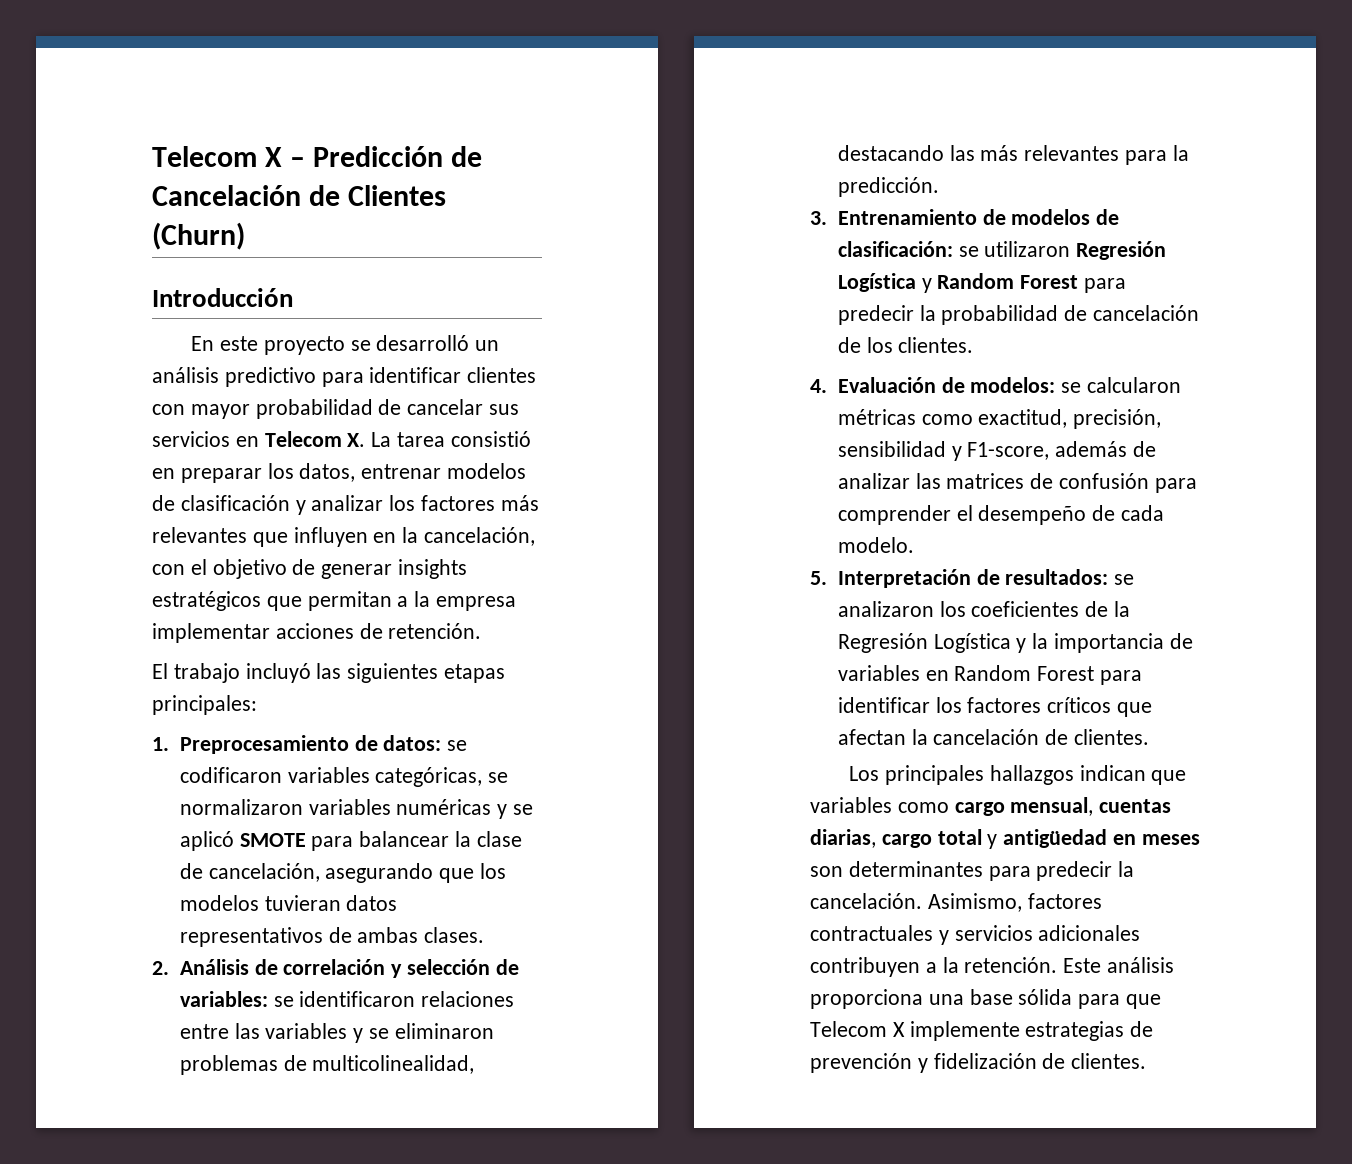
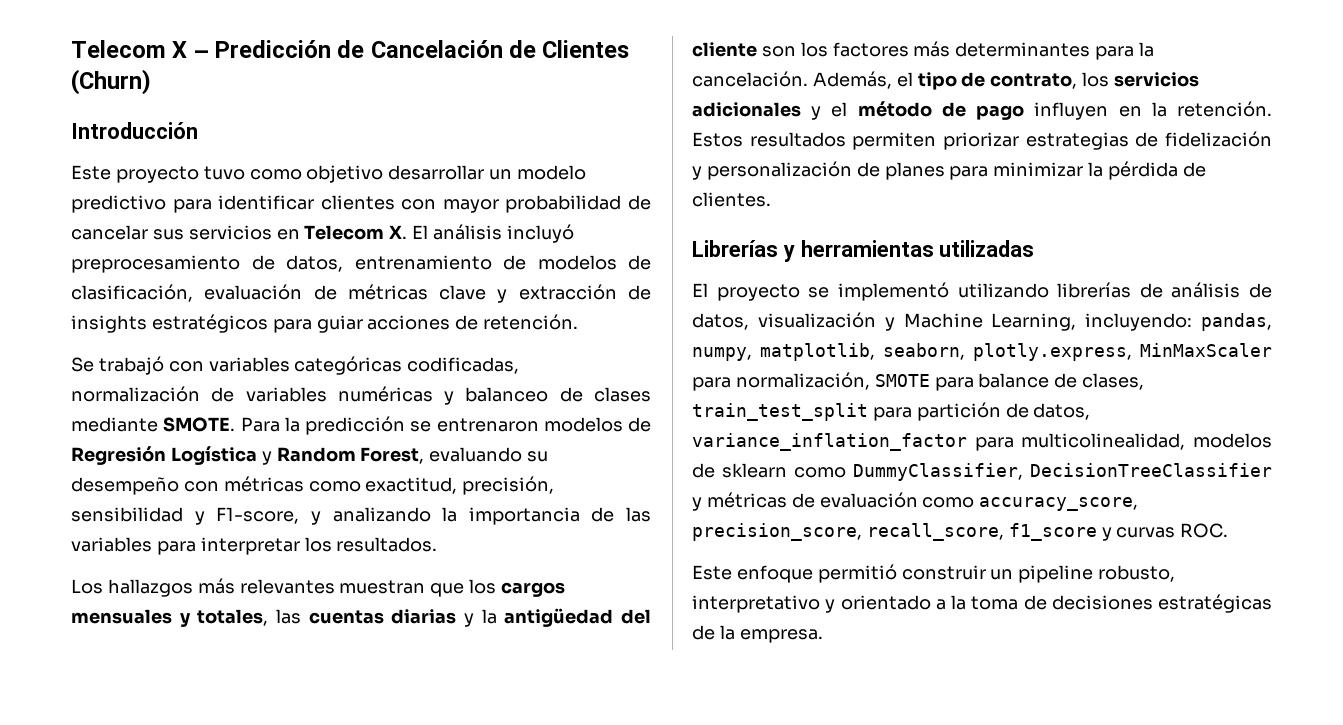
[191,335,500,355] [152,367,219,383] En este proyecto se desarrolló un análisis -> [71,165,587,183] Este proyecto tuvo como objetivo desarrollar un modelo
[371,431,531,447] [152,463,527,483] [152,495,539,515] [152,527,536,547] [152,559,468,579] [152,591,517,611] [152,623,482,643] [152,663,506,683] [152,695,257,715] [152,735,468,754] [179,767,509,787] [179,799,533,819] [179,831,522,851] [179,863,506,883] [179,895,398,911] [179,927,485,947] [152,959,519,978] [179,991,515,1007] [179,1023,494,1043] [179,1055,475,1075] [837,145,1189,165] [837,177,939,197] [810,209,1120,225] [837,241,1167,260] [837,273,1126,293] [837,305,1199,325] [837,337,974,353] [810,377,1181,393] La tarea consistió en preparar los datos, entrenar modelos de clasificación y analizar los factores más relevantes que influyen en la cancelación, con el objetivo de generar insights estratégicos que permitan a la empresa implementar acciones de retención. // El trabajo incluyó las siguientes etapas principales: // 1. Preprocesamiento de datos: se codificaron variables categóricas, se normalizaron variables numéricas y se aplicó SMOTE para balancear la clase de cancelación, asegurando que los modelos tuvieran datos representativos de ambas clases. // 2. Análisis de correlación y selección de variables: se identificaron relaciones entre las variables y se eliminaron problemas de multicolinealidad, destacando las más relevantes para la predicción. // 3. Entrenamiento de modelos de clasificación: se utilizaron Regresión Logística y Random Forest para predecir la probabilidad de cancelación de los clientes. // 4. Evaluación de modelos: se calcularon -> [412,224,574,243] [71,255,651,273] [71,284,651,303] [71,314,579,333] [71,356,520,375] [71,386,651,405] [71,416,651,435] [71,446,549,465] [71,477,219,495] El análisis incluyó preprocesamiento de datos, entrenamiento de modelos de clasificación, evaluación de métricas clave y extracción de insights estratégicos para guiar acciones de retención. // Se trabajó con variables categóricas codificadas, normalización de variables numéricas y balanceo de clases mediante SMOTE. Para la predicción se entrenaron modelos de Regresión Logística y Random Forest, evaluando su desempeño con
[1055,441,1156,457] [837,473,1197,493] [837,505,1164,525] [837,537,914,553] [810,569,1135,588] [837,601,1130,617] [837,633,1193,653] [837,665,1142,685] [837,697,1152,717] [837,729,1149,745] [849,765,1187,785] [810,797,1172,816] [810,829,1200,849] [810,861,1135,881] [810,893,1102,912] [810,925,1141,945] [810,957,1175,977] [810,989,1162,1009] [810,1021,1154,1041] [810,1053,1147,1073] además de analizar las matrices de confusión para comprender el desempeño de cada modelo. // 5. Interpretación de resultados: se analizaron los coeficientes de la Regresión Logística y la importancia de variables en Random Forest para identificar los factores críticos que afectan la cancelación de clientes. // Los principales hallazgos indican que variables como cargo mensual, cuentas diarias, cargo total y antigüedad en meses son determinantes para predecir la cancelación. Asimismo, factores contractuales y servicios adicionales contribuyen a la retención. Este análisis proporciona una base sólida para que Telecom X implemente estrategias de prevención y fidelización de clientes. -> [310,507,651,525] [71,537,438,555] [71,578,566,597] [71,608,651,627] [692,41,1155,60] [692,71,1200,90] [692,101,1272,120] [692,131,1272,150] [692,161,1206,180] [692,192,771,207] [692,240,1035,262] [692,282,1272,301] [692,312,1272,331] [692,343,1272,361] [692,372,1145,391] [692,402,1091,421] [692,433,1272,451] [692,463,1272,481] [692,492,1139,511] [692,523,1229,541] [692,564,1176,583] [692,594,1272,613] [692,625,823,643] y analizando la importancia de las variables para interpretar los resultados. // Los hallazgos más relevantes muestran que los cargos mensuales y totales, las cuentas diarias y la antigüedad del cliente son los factores más determinantes para la cancelación. Además, el tipo de contrato, los servicios adicionales y el método de pago influyen en la retención. Estos resultados permiten priorizar estrategias de fidelización y personalización de planes para minimizar la pérdida de clientes. // Librerías y herramientas utilizadas // El proyecto se implementó utilizando librerías de análisis de datos, visualización y Machine Learning, incluyendo: pandas, numpy, matplotlib, seaborn, plotly.express, MinMaxScaler para normalización, SMOTE para balance de clases, train_test_split para partición de datos, variance_inflation_factor para multicolinealidad, modelos de sklearn como DummyClassifier, DecisionTreeClassifier y métricas de evaluación como accuracy_score, precision_score, recall_score, f1_score y curvas ROC. // Este enfoque permitió construir un pipeline robusto, interpretativo y orientado a la toma de decisiones estratégicas de la empresa.

